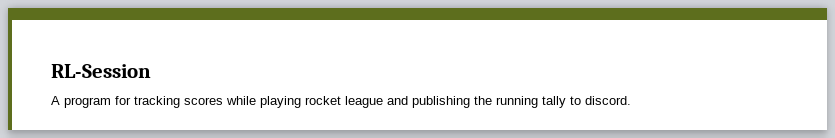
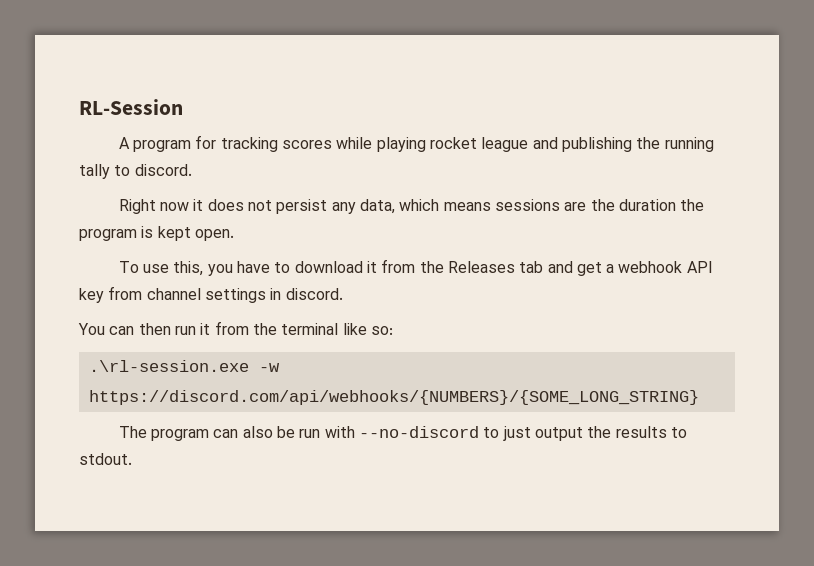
(631, 100) none -> [118,199,705,214] [79,226,234,241] [118,259,713,276] [79,286,343,303] [78,321,393,335] [88,360,280,372] [88,390,699,405] [118,426,687,441] [79,453,132,465] // Right now it does not persist any data, which means sessions are the duration the program is kept open. // To use this, you have to download it from the Releases tab and get a webhook API key from channel settings in discord. // You can then run it from the terminal like so: // .\rl-session.exe -w https://discord.com/api/webhooks/{NUMBERS}/{SOME_LONG_STRING} // The program can also be run with --no-discord to just output the results to stdout.

